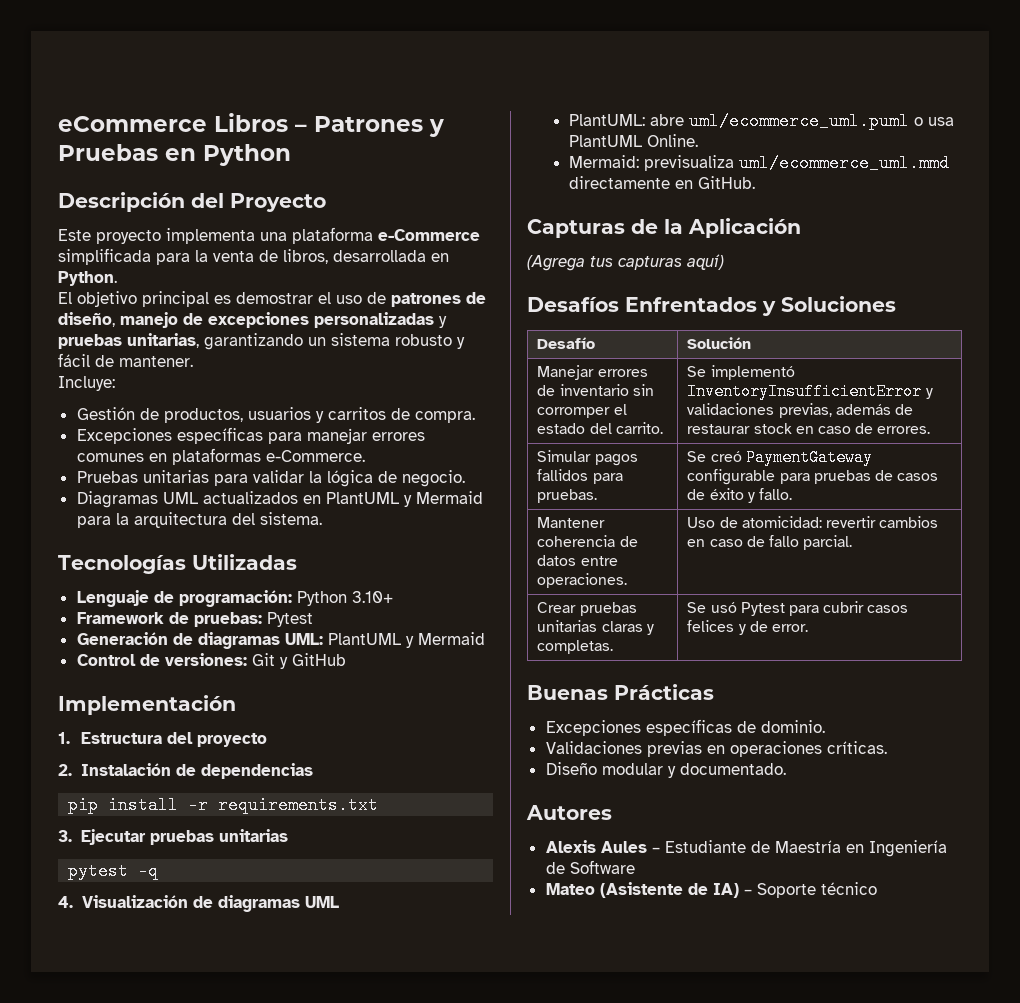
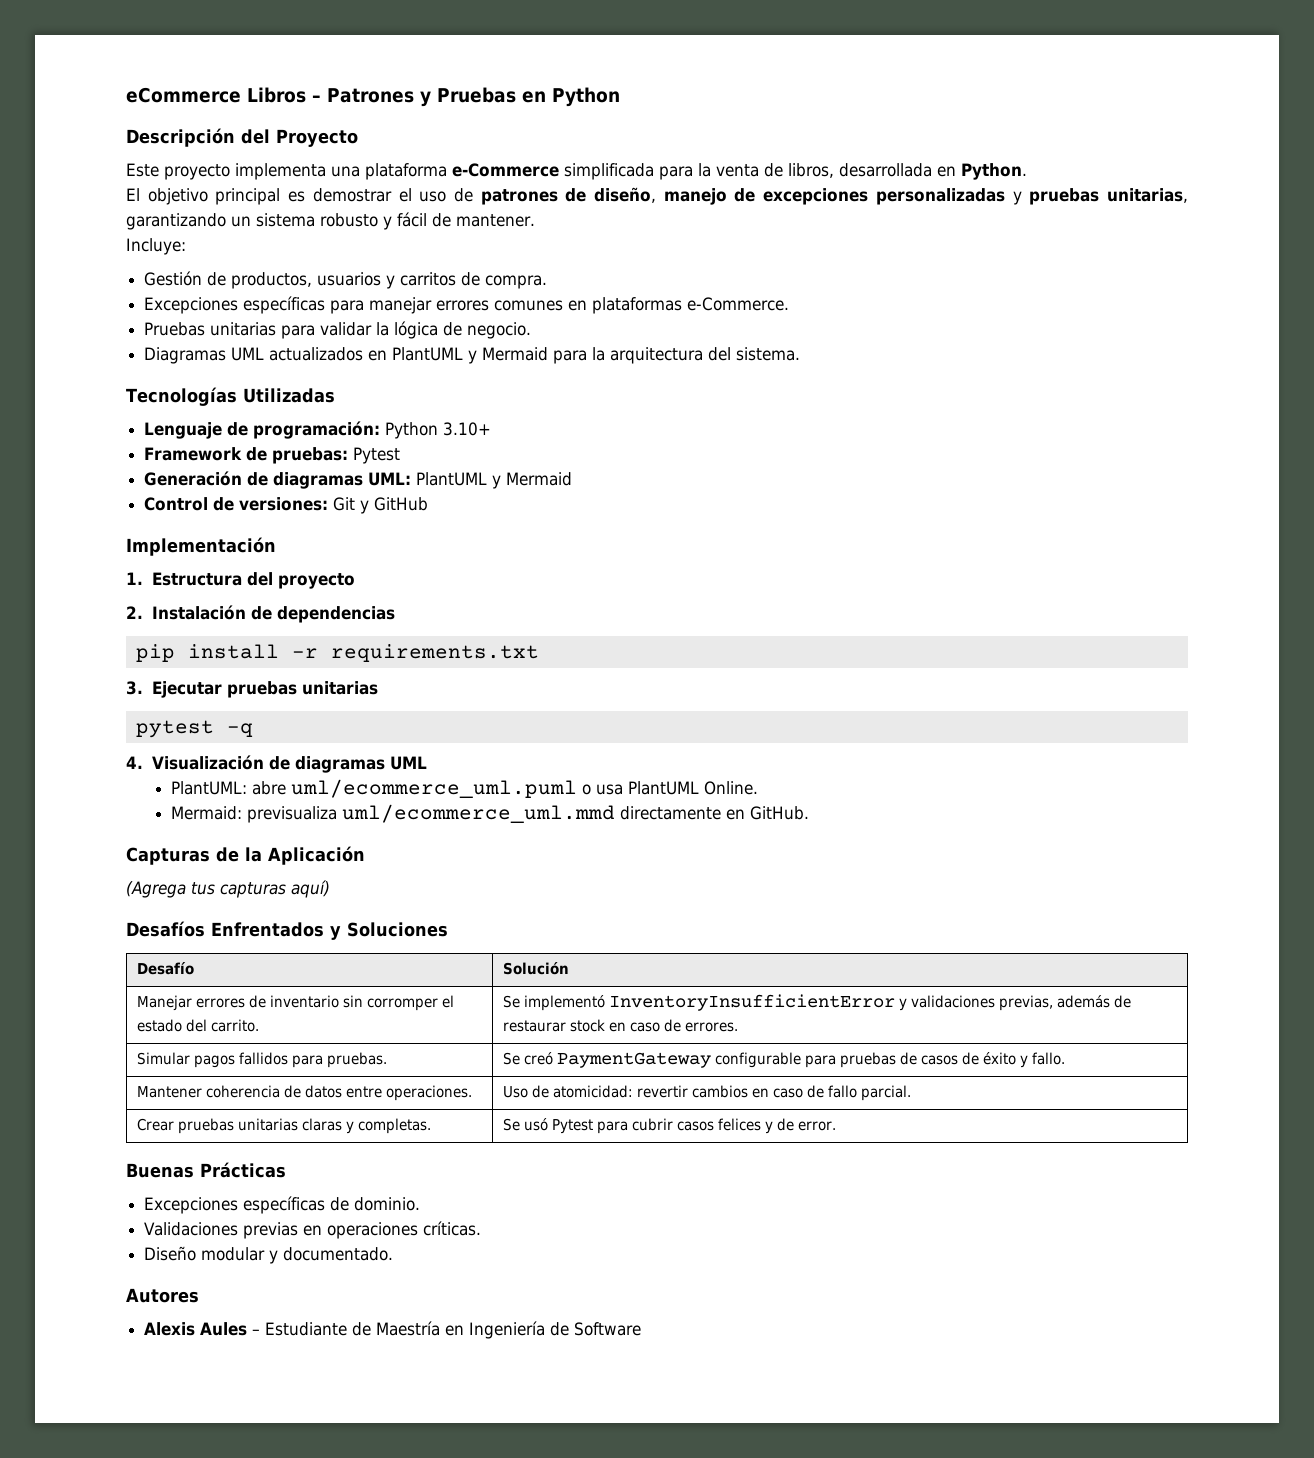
[545,882,877,898] // Mateo (Asistente de IA) – Soporte técnico -> (642, 1329) none

